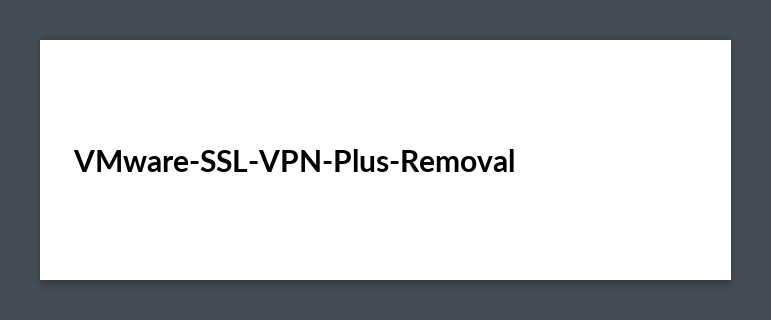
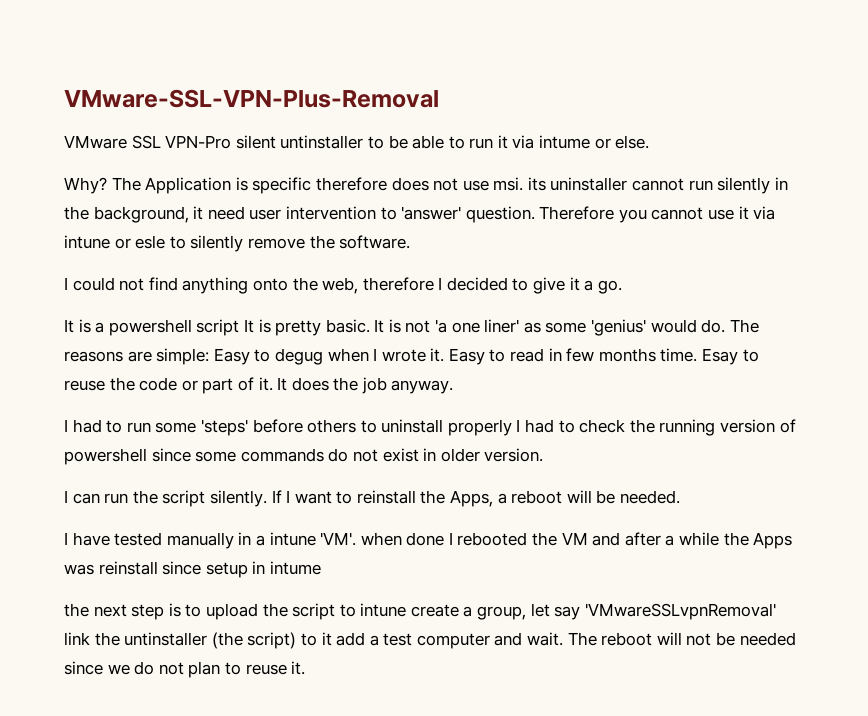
(515, 160) none -> [64,135,650,149] [64,177,788,194] [64,206,776,223] [64,235,411,252] [64,277,622,294] [64,319,759,336] [64,348,759,365] [64,377,454,394] [64,419,796,436] [64,448,544,465] [64,490,681,507] [64,532,793,549] [64,561,321,578] [64,603,776,620] [64,632,796,649] [64,661,306,678] // VMware SSL VPN-Pro silent untinstaller to be able to run it via intume or else. // Why? The Application is specific therefore does not use msi. its uninstaller cannot run silently in the background, it need user intervention to 'answer' question. Therefore you cannot use it via intune or esle to silently remove the software. // I could not find anything onto the web, therefore I decided to give it a go. // It is a powershell script It is pretty basic. It is not 'a one liner' as some 'genius' would do. The reasons are simple: Easy to degug when I wrote it. Easy to read in few months time. Esay to reuse the code or part of it. It does the job anyway. // I had to run some 'steps' before others to uninstall properly I had to check the running version of powershell since some commands do not exist in older version. // I can run the script silently. If I want to reinstall the Apps, a reboot will be needed. // I have tested manually in a intune 'VM'. when done I rebooted the VM and after a while the Apps was reinstall since setup in intume // the next step is to upload the script to intune create a group, let say 'VMwareSSLvpnRemoval' link the untinstaller (the script) to it add a test computer and wait. The reboot will not be needed since we do not plan to reuse it.

